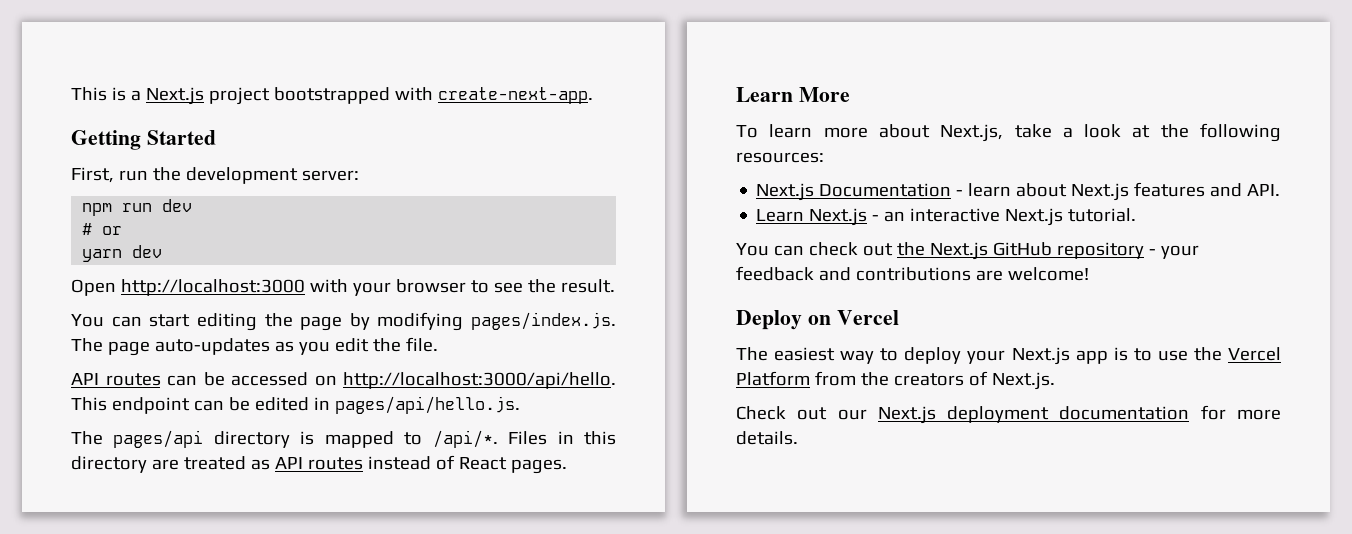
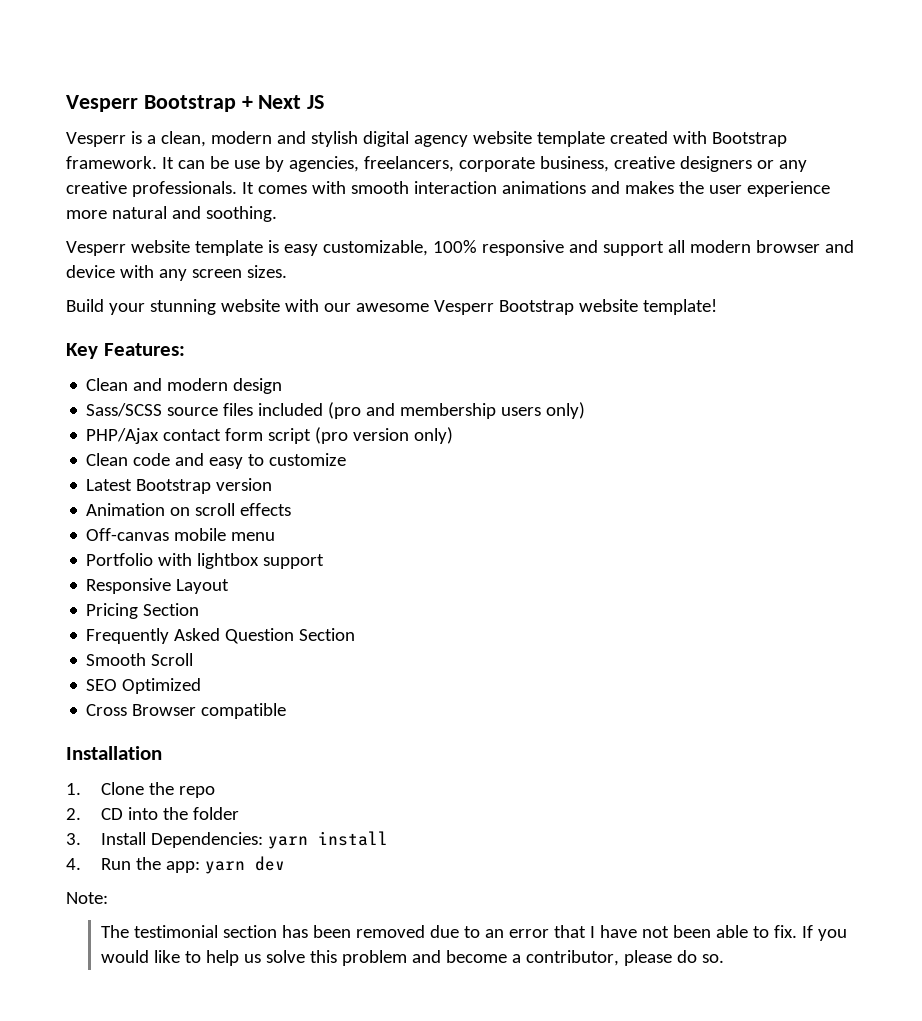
[71,87,593,105] [71,130,216,150] [71,167,359,184] [82,199,193,216] [82,223,123,235] [82,245,163,262] [71,279,615,296] [71,312,616,331] [71,337,438,356] [71,372,616,389] [71,396,520,414] [71,430,616,448] [71,455,567,474] [736,87,850,102] [736,123,1281,142] [736,152,824,163] [756,182,1281,201] [756,208,1137,226] [736,242,1199,260] [736,266,1089,281] [736,310,899,330] [736,347,1281,365] [736,371,1055,390] [736,405,1281,424] [736,431,798,445] This is a Next.js project bootstrapped with create-next-app. // Getting Started // First, run the development server: // npm run dev // # or // yarn dev // Open http://localhost:3000 with your browser to see the result. // You can start editing the page by modifying pages/index.js. The page auto-updates as you edit the file. // API routes can be accessed on http://localhost:3000/api/hello. This endpoint can be edited in pages/api/hello.js. // The pages/api directory is mapped to /api/*. Files in this directory are treated as API routes instead of React pages. // Learn More // To learn more about Next.js, take a look at the following resources: // Next.js Documentation - learn about Next.js features and API. // Learn Next.js - an interactive Next.js tutorial. // You can check out the Next.js GitHub repository - your feedback and contributions are welcome! // Deploy on Vercel // The easiest way to deploy your Next.js app is to use the Vercel Platform from the creators of Next.js. // Check out our Next.js deployment documentation for more details. -> [66,95,325,112] [66,131,787,147] [66,156,807,172] [66,181,830,197] [66,206,277,222] [66,240,854,256] [66,265,287,281] [66,299,717,315] [66,343,185,359] [86,378,283,394] [86,402,586,419] [86,427,454,444] [86,453,347,469] [86,478,273,494] [86,503,292,516] [86,528,276,541] [86,553,325,569] [86,578,230,594] [86,603,200,619] [86,628,356,644] [86,653,194,666] [86,678,202,694] [86,703,287,719] [66,746,162,760] [66,782,216,798] [66,807,240,820] [66,831,389,849] [66,856,286,874] [66,892,108,904] [101,925,848,941] [101,950,725,966] Vesperr Bootstrap + Next JS // Vesperr is a clean, modern and stylish digital agency website template created with Bootstrap framework. It can be use by agencies, freelancers, corporate business, creative designers or any creative professionals. It comes with smooth interaction animations and makes the user experience more natural and soothing. // Vesperr website template is easy customizable, 100% responsive and support all modern browser and device with any screen sizes. // Build your stunning website with our awesome Vesperr Bootstrap website template! // Key Features: // Clean and modern design // Sass/SCSS source files included (pro and membership users only) // PHP/Ajax contact form script (pro version only) // Clean code and easy to customize // Latest Bootstrap version // Animation on scroll effects // Off-canvas mobile menu // Portfolio with lightbox support // Responsive Layout // Pricing Section // Frequently Asked Question Section // Smooth Scroll // SEO Optimized // Cross Browser compatible // Installation // 1. Clone the repo // 2. CD into the folder // 3. Install Dependencies: yarn install // 4. Run the app: yarn dev // Note: // The testimonial section has been removed due to an error that I have not been able to fix. If you would like to help us solve this problem and become a contributor, please do so.

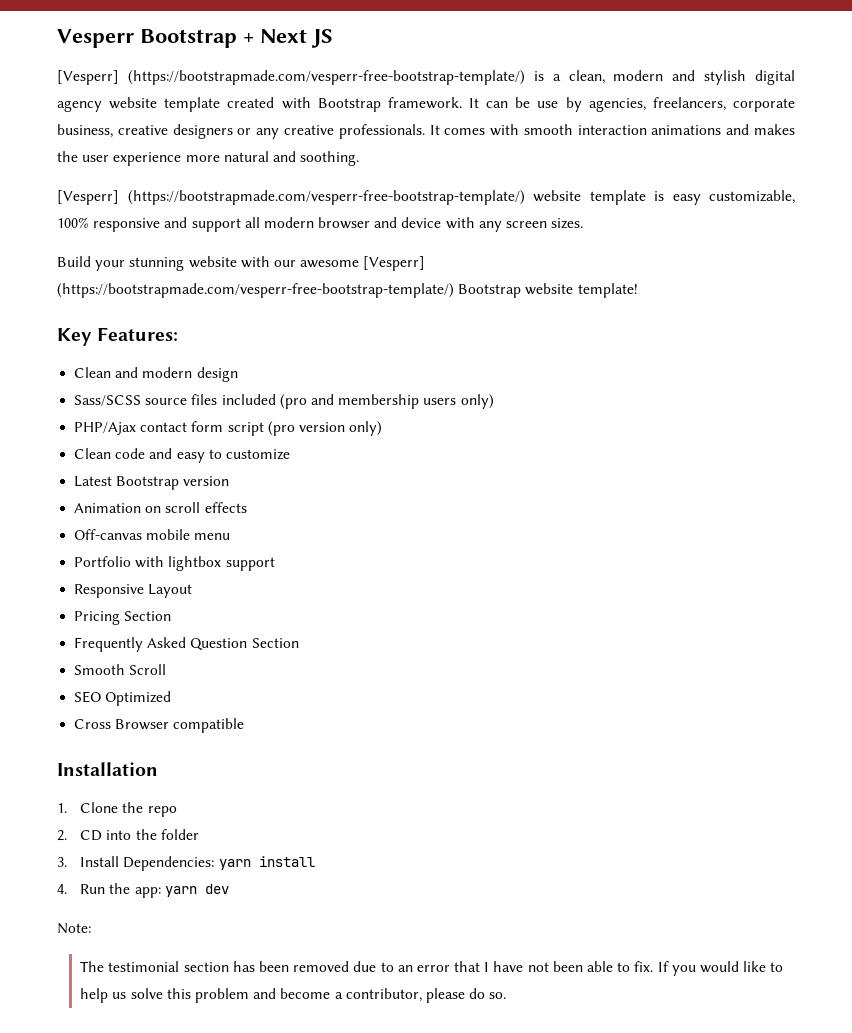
[66,132,126,147] Vesperr -> [57,70,525,85] [Vesperr] (https://bootstrapmade.com/vesperr-free-bootstrap-template/)
[66,241,126,256] Vesperr -> [57,190,525,205] [Vesperr] (https://bootstrapmade.com/vesperr-free-bootstrap-template/)
[433,300,494,315] Vesperr -> [363,256,426,271] [57,283,454,298] [Vesperr] (https://bootstrapmade.com/vesperr-free-bootstrap-template/)

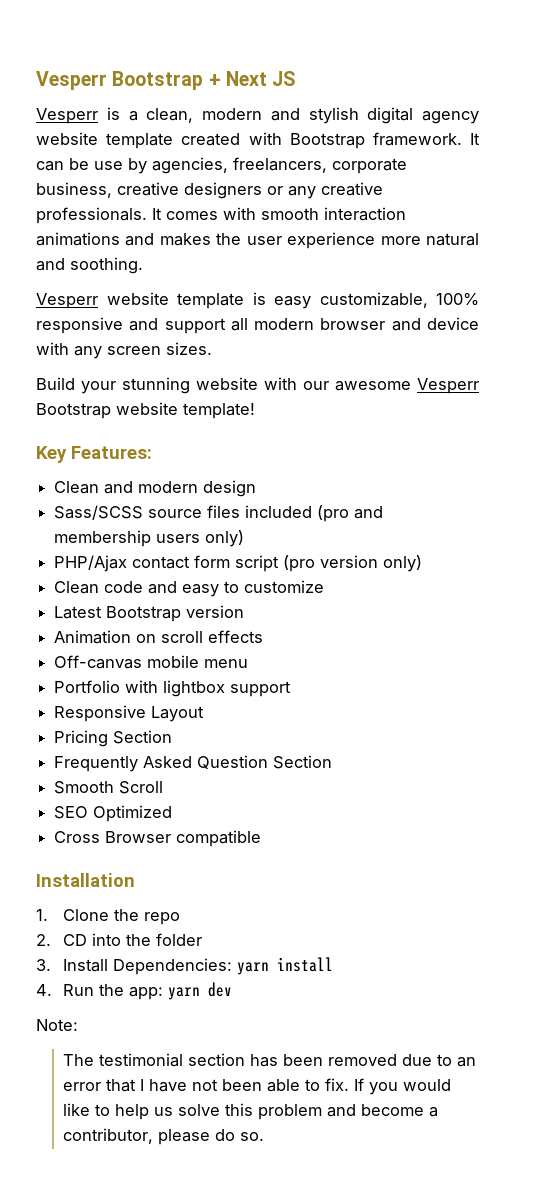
[57,70,525,85] [Vesperr] (https://bootstrapmade.com/vesperr-free-bootstrap-template/) -> [36,108,98,124] Vesperr
[57,190,525,205] [Vesperr] (https://bootstrapmade.com/vesperr-free-bootstrap-template/) -> [36,293,98,309] Vesperr
[363,256,426,271] [57,283,454,298] [Vesperr] (https://bootstrapmade.com/vesperr-free-bootstrap-template/) -> [417,378,479,394] Vesperr

